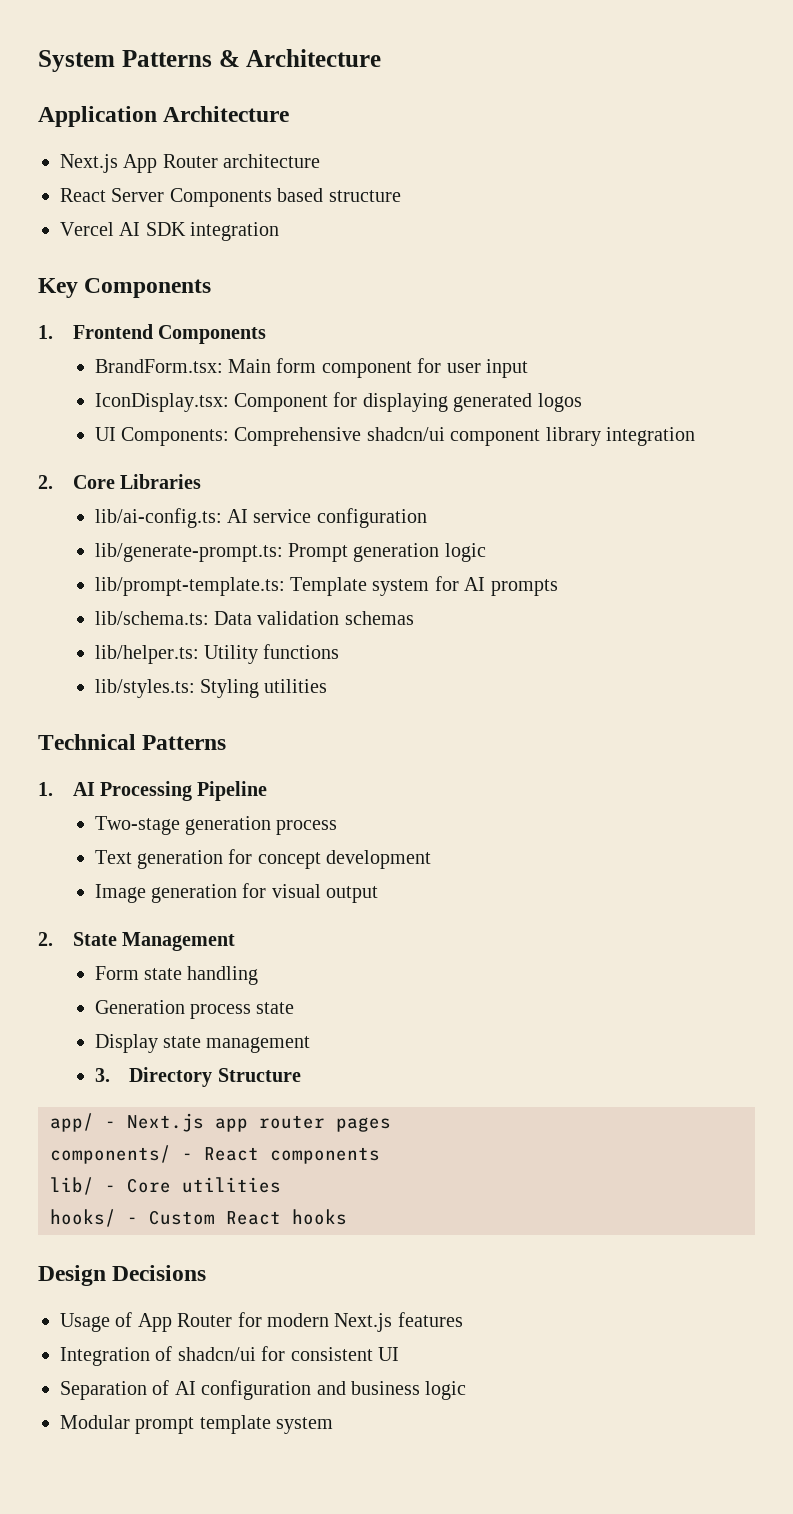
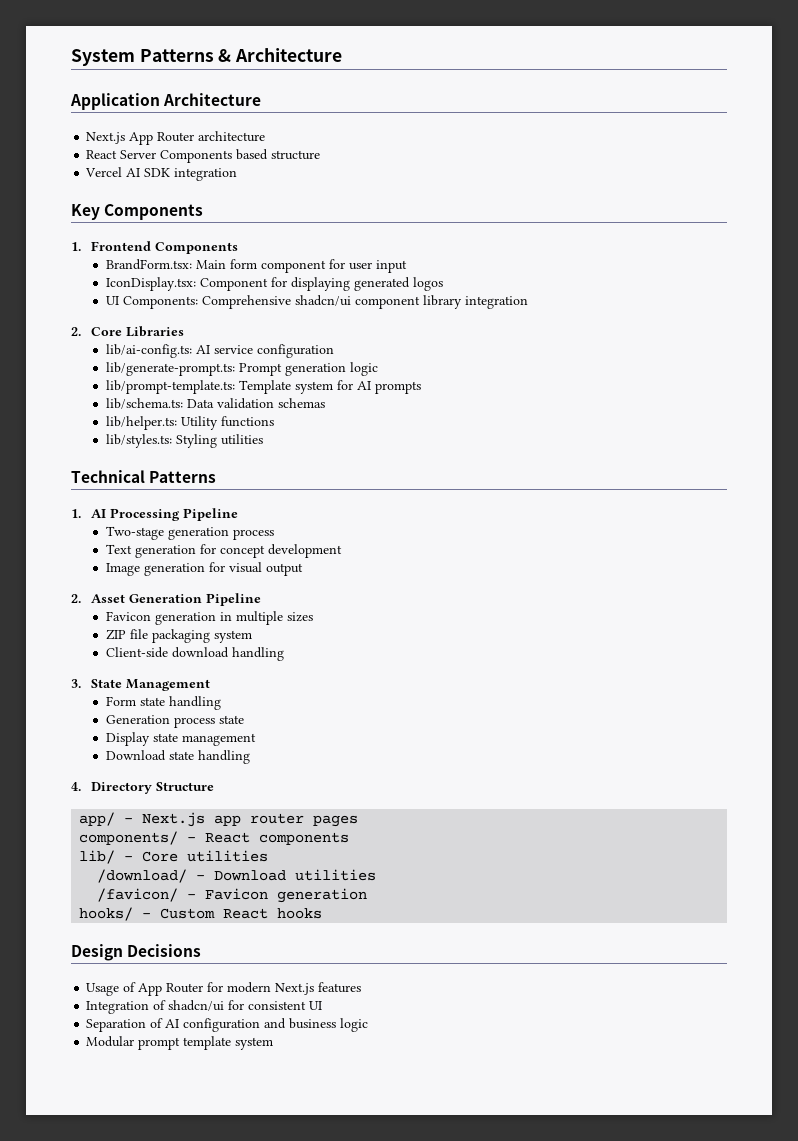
(53, 939) none -> [90,593,261,606] [105,611,313,625] [105,629,252,643] [105,647,284,661] [71,679,81,688] Asset Generation Pipeline // Favicon generation in multiple sizes // ZIP file packaging system // Client-side download handling // 3.
[94,1068,110,1082] 3. -> [105,750,250,764] [71,782,81,791] Download state handling // 4.
(281, 1185) none -> [97,869,377,883] [97,888,368,903] // /download/ - Download utilities // /favicon/ - Favicon generation

